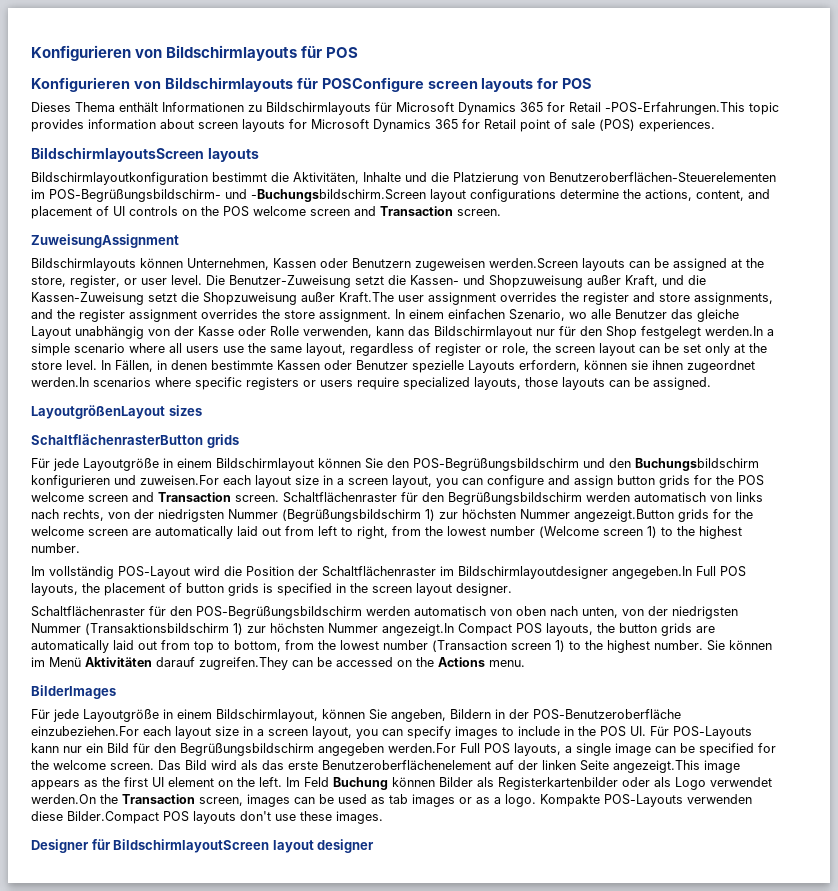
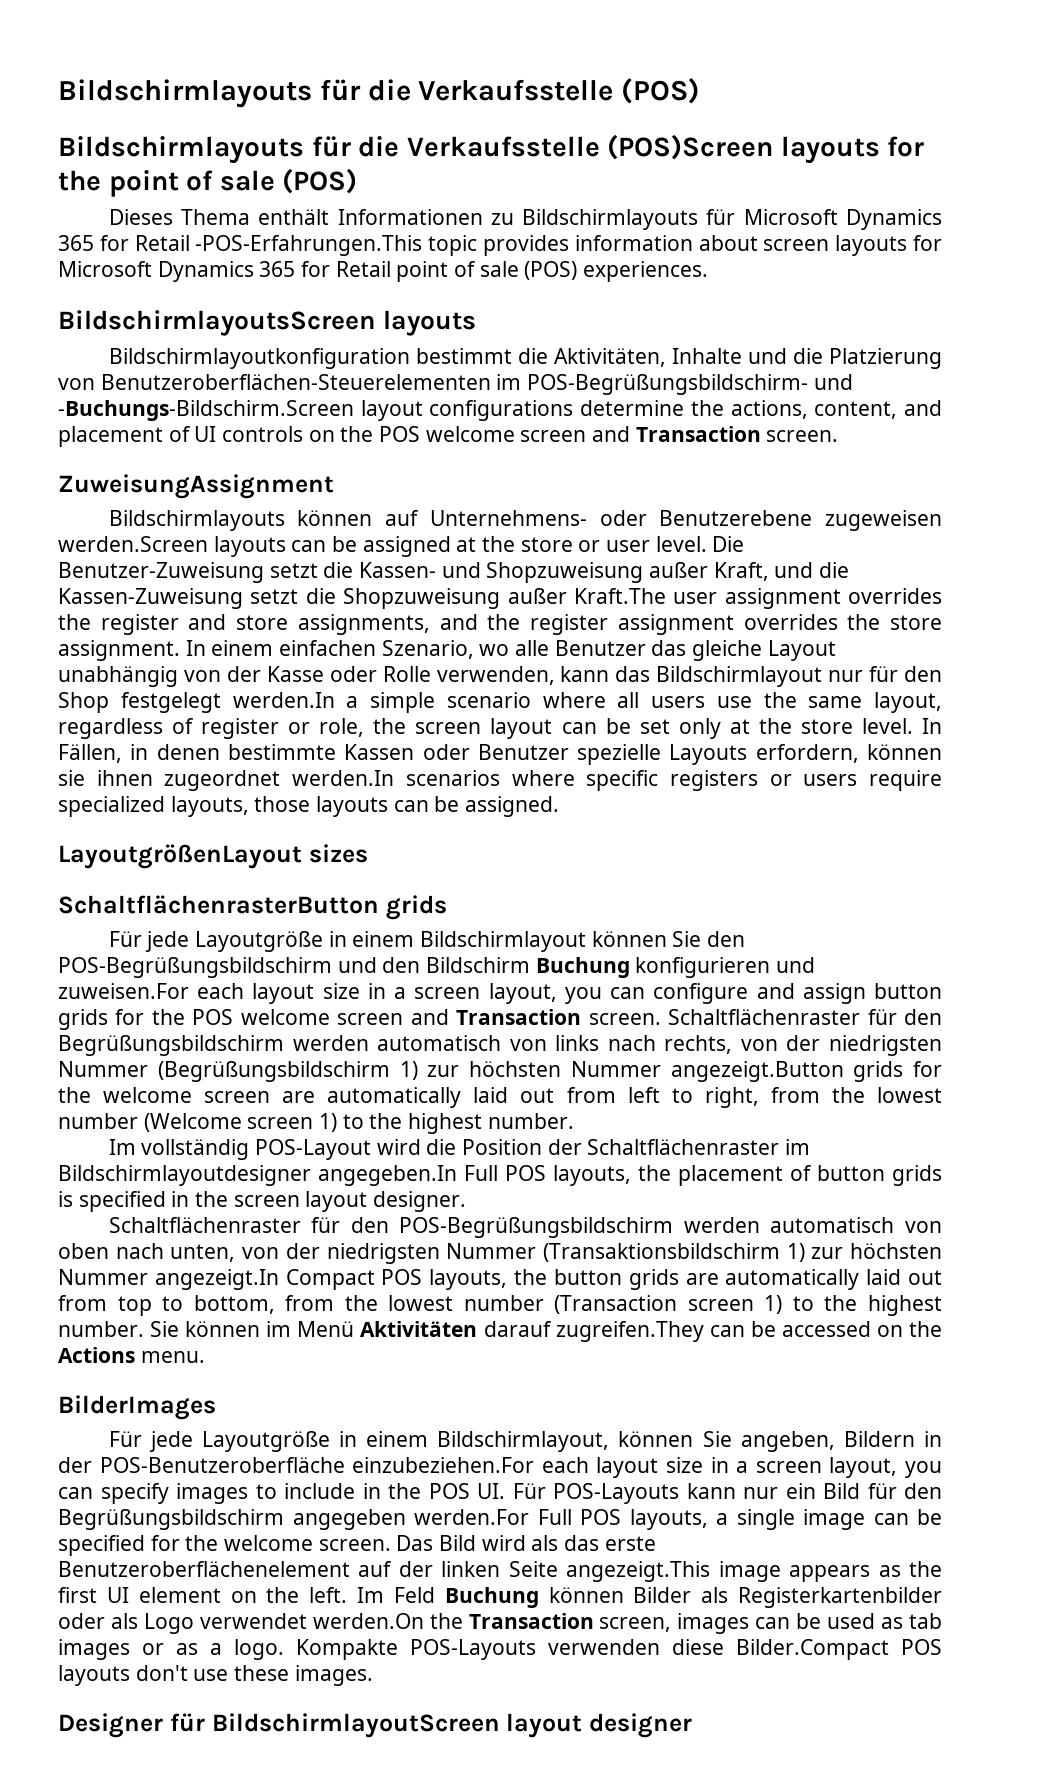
[31,45,359,61] [31,77,593,92] Konfigurieren von Bildschirmlayouts für POS // Konfigurieren von Bildschirmlayouts für POSConfigure screen layouts for POS -> [58,78,701,108] [58,134,925,164] [58,168,358,197] Bildschirmlayouts für die Verkaufsstelle (POS) // Bildschirmlayouts für die Verkaufsstelle (POS)Screen layouts for the point of sale (POS)
[251,189,426,202] -Buchungsbildschirm.Screen -> [58,400,354,421] -Buchungs-Bildschirm.Screen
[187,258,411,270] Unternehmen, Kassen oder Benutzern -> [385,510,813,526] auf Unternehmens- oder Benutzerebene
[31,275,120,288] store, register, -> [520,537,573,552] store
[635,458,759,471] Buchungsbildschirm -> [426,957,630,978] Bildschirm Buchung

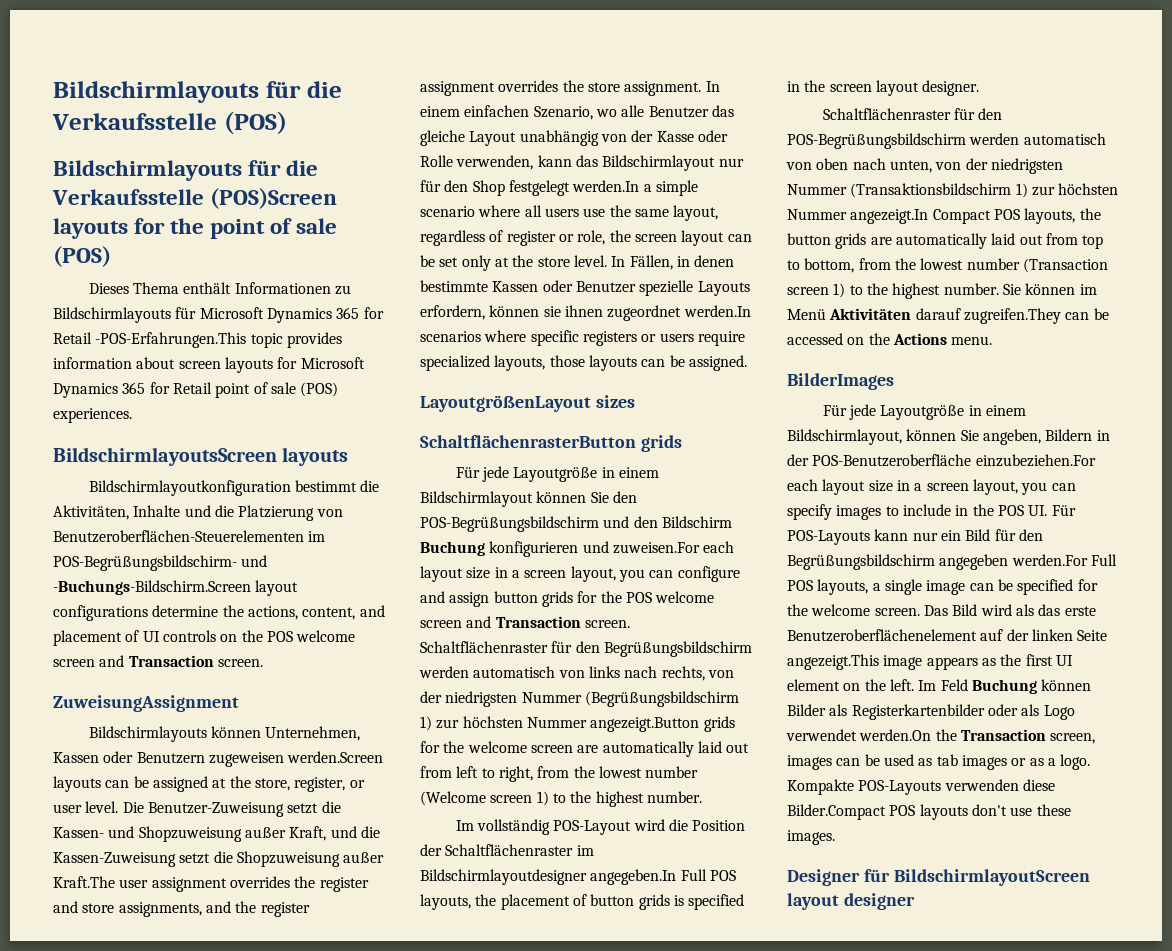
[385,510,813,526] auf Unternehmens- oder Benutzerebene -> [265,726,361,741] [53,751,205,764] Unternehmen, Kassen oder Benutzern
[520,537,573,552] store -> [254,777,346,792] store, register,

